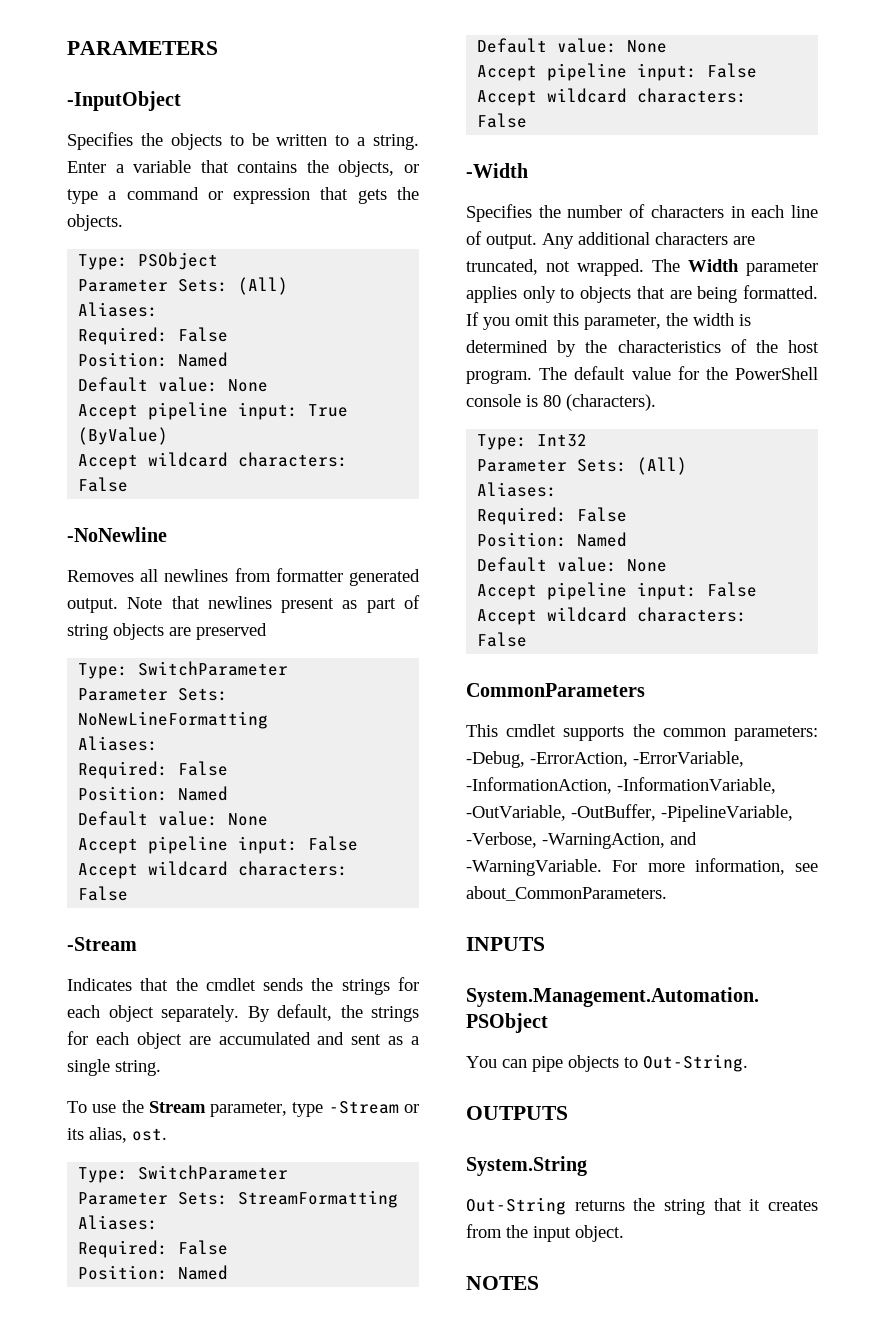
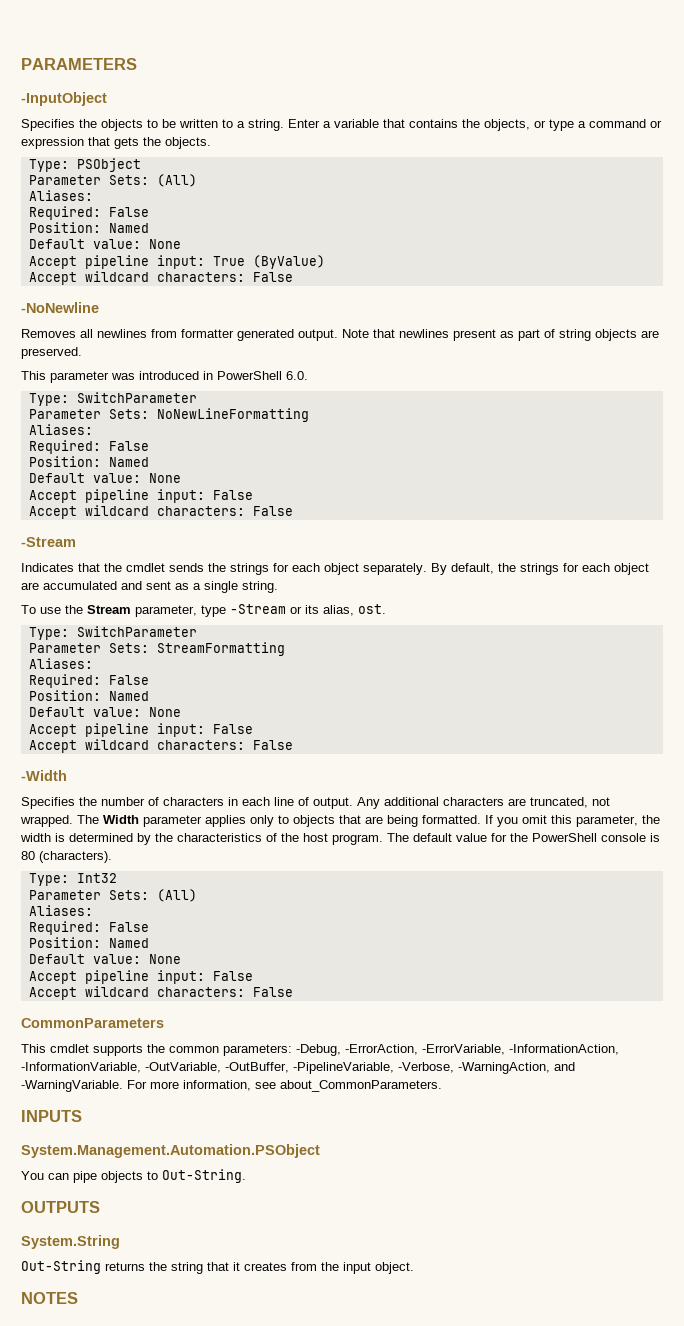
[196,623,267,640] preserved -> [21,347,82,359] [21,371,308,383] preserved. // This parameter was introduced in PowerShell 6.0.

